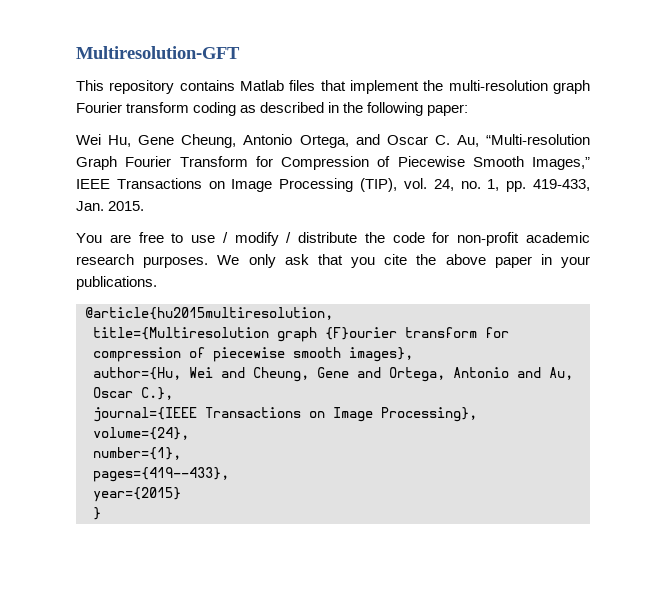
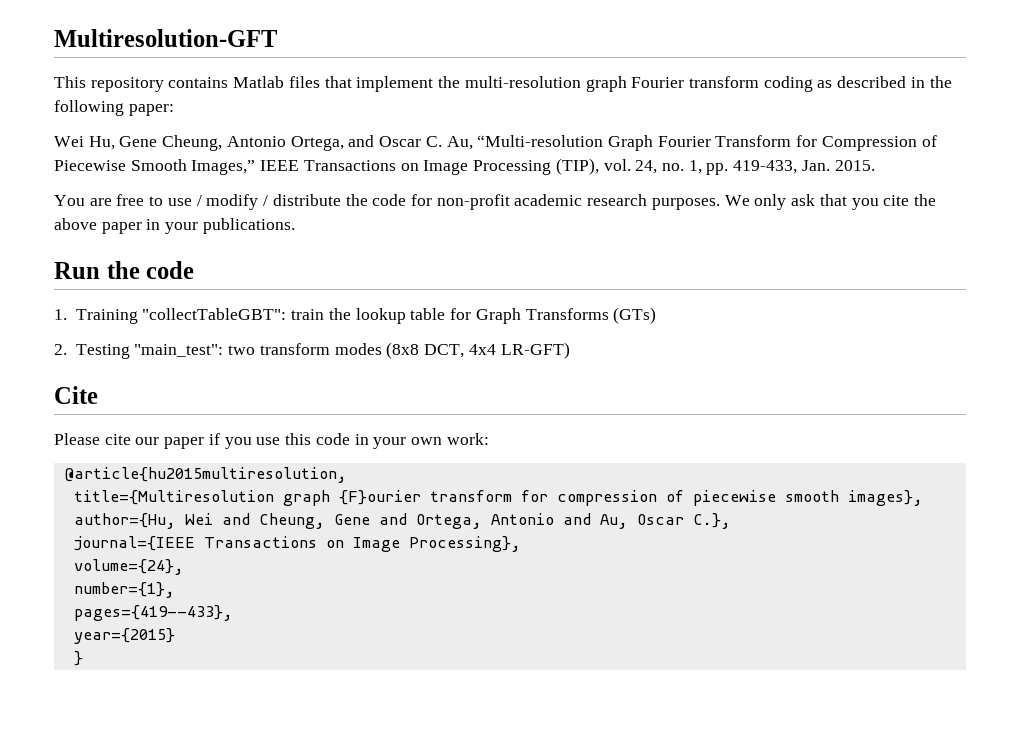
(157, 283) none -> [54,261,195,279] [54,307,657,324] [54,342,570,359] [54,386,98,404] [54,433,489,449] // Run the code // 1. Training "collectTableGBT": train the lookup table for Graph Transforms (GTs) // 2. Testing "main_test": two transform modes (8x8 DCT, 4x4 LR-GFT) // Cite // Please cite our paper if you use this code in your own work:

